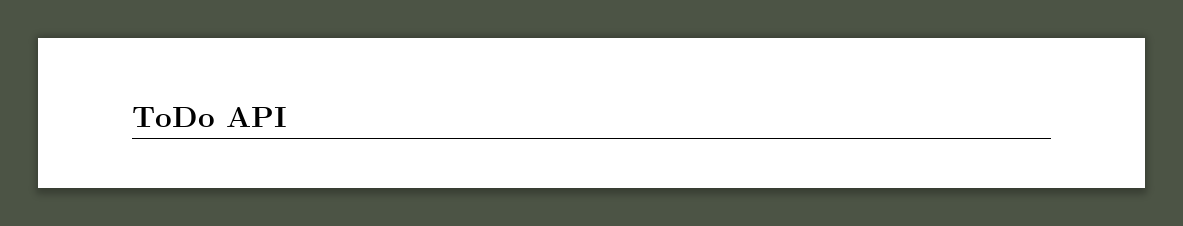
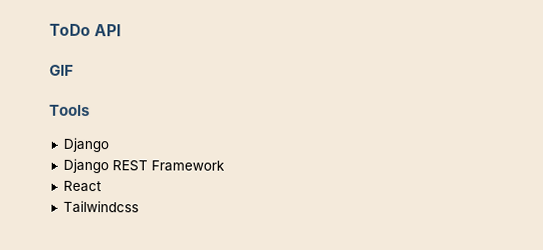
(287, 117) none -> [49,64,74,76] [49,104,90,117] [62,137,109,153] [62,158,225,174] [62,180,102,193] [62,200,139,214] // GIF // Tools // Django // Django REST Framework // React // Tailwindcss

